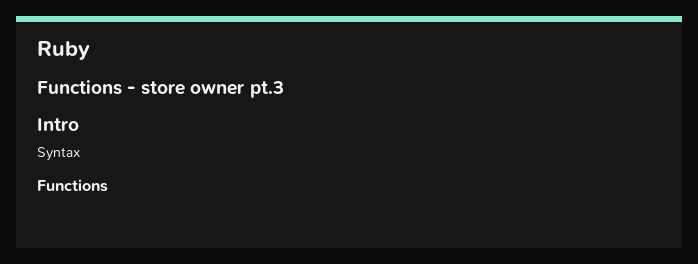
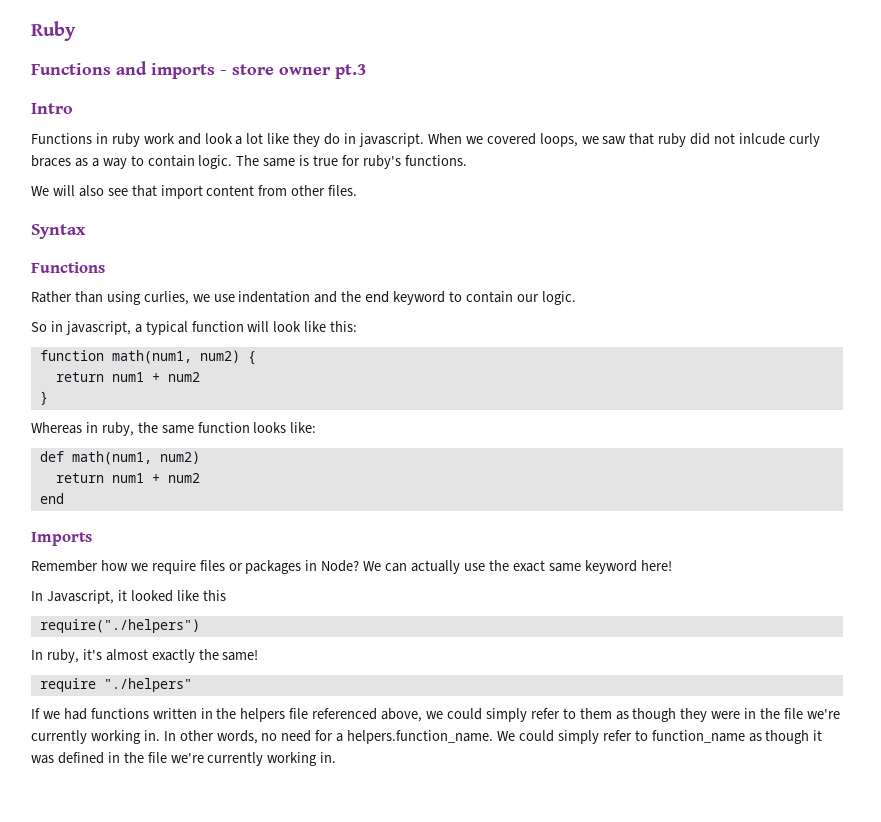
(122, 87) none -> [116,61,215,79] and imports
[37,147,80,161] [37,179,108,192] Syntax // Functions -> [31,133,820,147] [31,155,467,169] [31,185,358,199] [31,224,86,239] [31,262,105,273] [31,291,576,305] [31,321,358,335] [39,350,256,365] [55,372,200,382] [39,391,48,405] [31,422,317,436] [39,451,200,465] [55,473,200,483] [39,493,64,504] [31,532,92,546] [31,560,672,574] [31,590,226,604] [39,619,200,633] [31,649,259,663] [39,678,192,692] [31,708,840,722] [31,730,823,744] [31,752,337,766] Functions in ruby work and look a lot like they do in javascript. When we covered loops, we saw that ruby did not inlcude curly braces as a way to contain logic. The same is true for ruby's functions. // We will also see that import content from other files. // Syntax // Functions // Rather than using curlies, we use indentation and the end keyword to contain our logic. // So in javascript, a typical function will look like this: // function math(num1, num2) { // return num1 + num2 // } // Whereas in ruby, the same function looks like: // def math(num1, num2) // return num1 + num2 // end // Imports // Remember how we require files or packages in Node? We can actually use the exact same keyword here! // In Javascript, it looked like this // require("./helpers") // In ruby, it's almost exactly the same! // require "./helpers" // If we had functions written in the helpers file referenced above, we could simply refer to them as though they were in the file we're currently working in. In other words, no need for a helpers.function_name. We could simply refer to function_name as though it was defined in the file we're currently working in.

